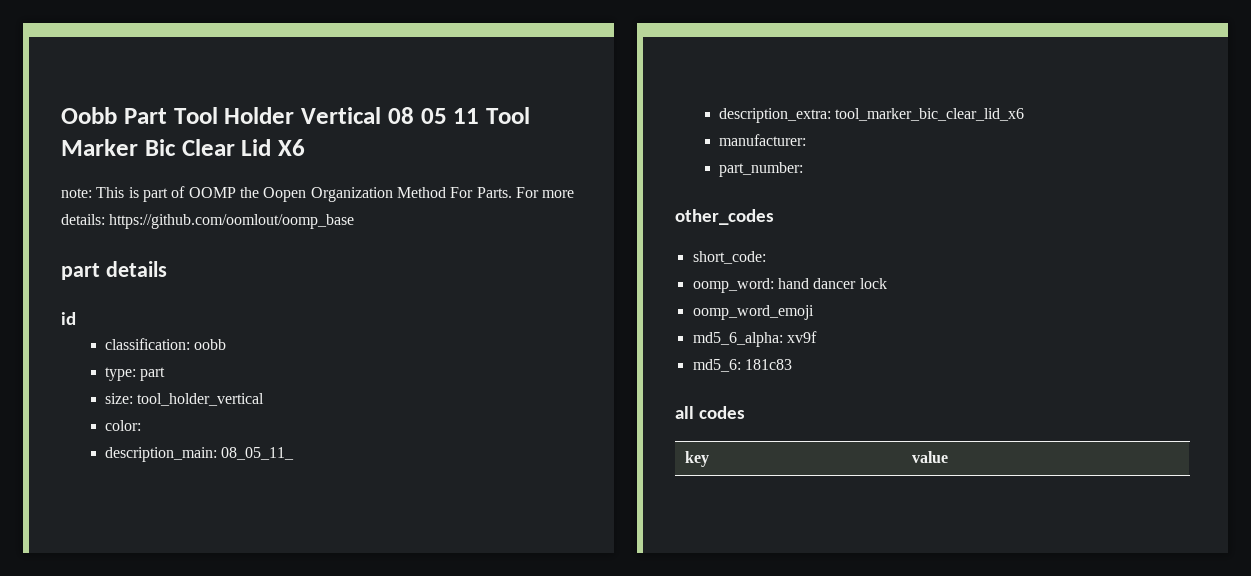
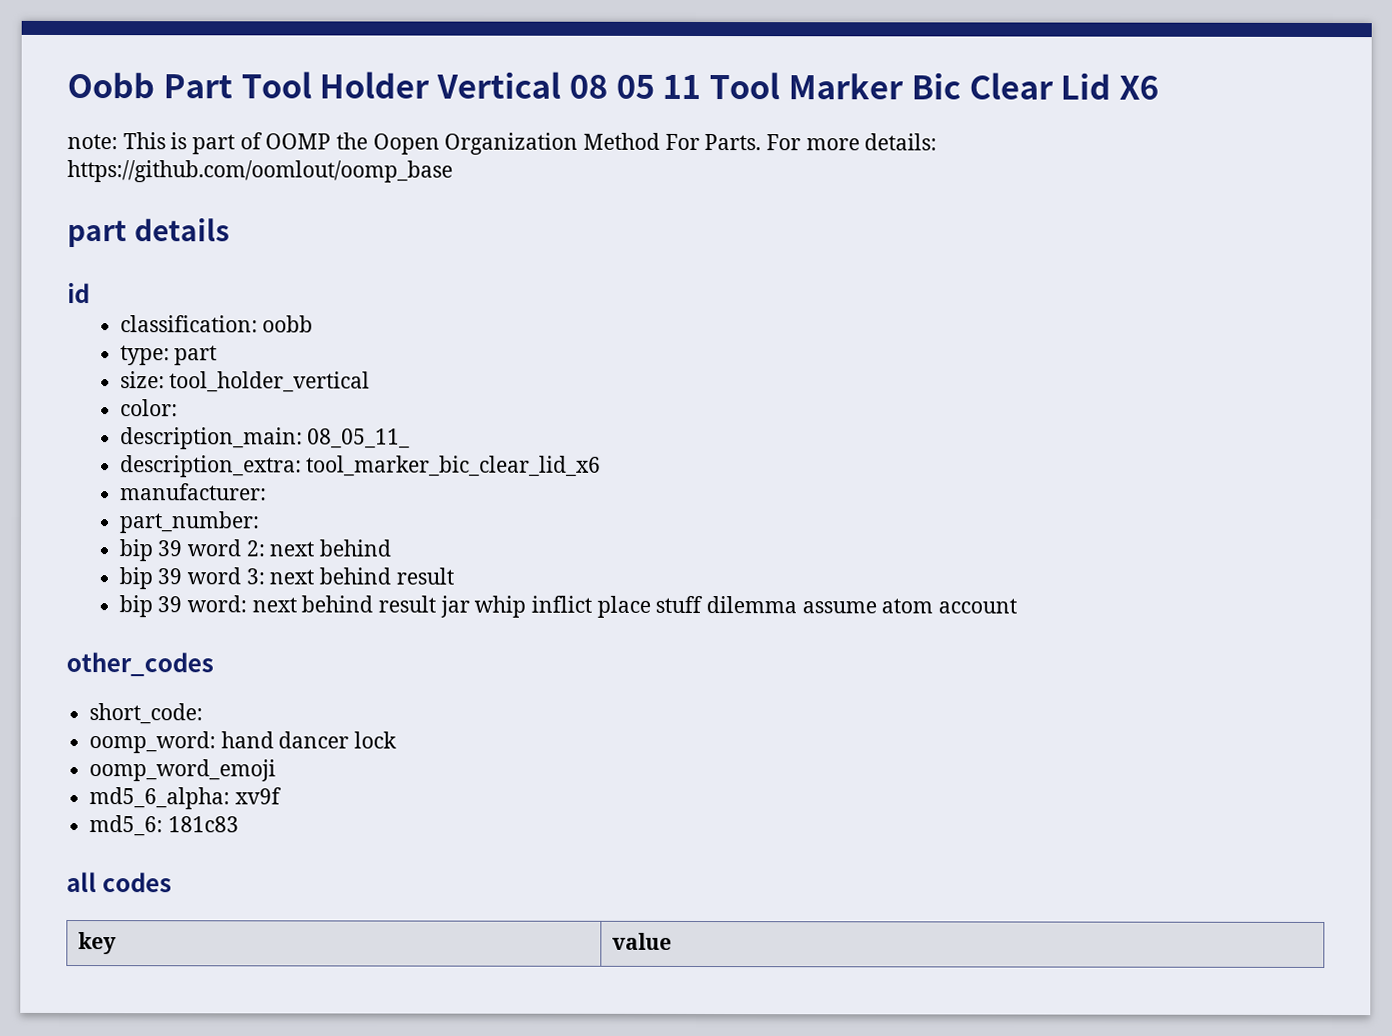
(803, 169) none -> [118,539,391,562] [118,567,454,590] [118,595,1017,618] // bip 39 word 2: next behind // bip 39 word 3: next behind result // bip 39 word: next behind result jar whip inflict place stuff dilemma assume atom account

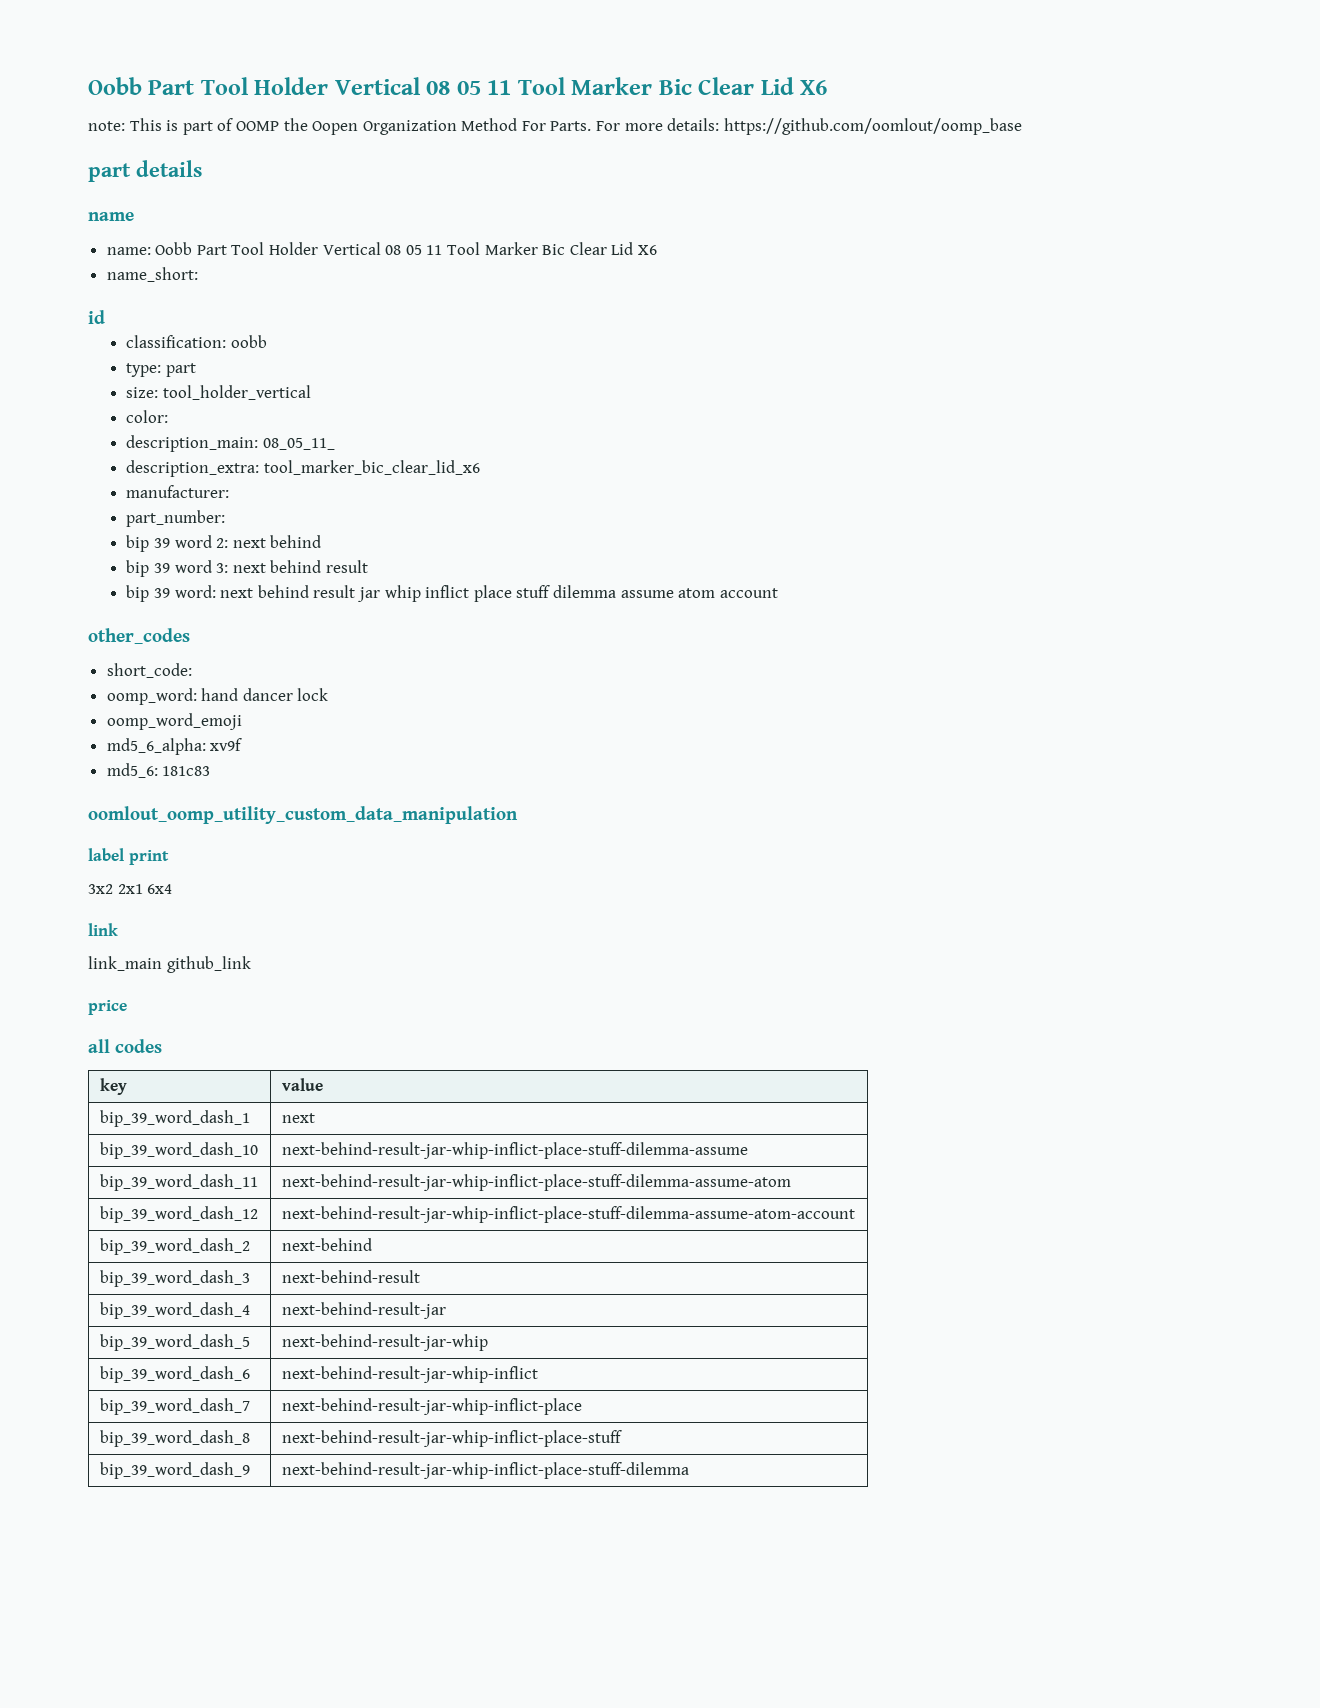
(230, 230) none -> [88,212,134,221] [106,242,657,255] [106,267,198,282] // name // name: Oobb Part Tool Holder Vertical 08 05 11 Tool Marker Bic Clear Lid X6 // name_short:
[66,872,173,893] [78,932,118,955] [612,932,673,950] all codes // key | value -> [88,806,518,824] [88,848,169,865] [88,884,173,894] [88,923,118,936] [88,956,251,973] [88,1000,127,1015] [88,1039,163,1053] [99,1078,127,1095] [281,1078,323,1091] [99,1110,250,1127] [281,1113,315,1123] [99,1142,258,1159] [281,1142,748,1159] [99,1174,258,1191] [281,1174,791,1191] [99,1206,258,1223] [281,1206,855,1223] [99,1238,250,1255] [281,1238,372,1251] [99,1270,250,1287] [281,1270,420,1283] [99,1302,250,1319] [281,1302,446,1319] [99,1334,250,1351] [281,1334,488,1351] [99,1366,250,1383] [281,1366,538,1383] [99,1398,250,1415] [281,1398,582,1415] [99,1430,250,1447] [281,1430,622,1447] [99,1462,250,1479] [281,1462,689,1479] oomlout_oomp_utility_custom_data_manipulation // label print // 3x2 2x1 6x4 // link // link_main github_link // price // all codes // key | value // bip_39_word_dash_1 | next // bip_39_word_dash_10 | next-behind-result-jar-whip-inflict-place-stuff-dilemma-assume // bip_39_word_dash_11 | next-behind-result-jar-whip-inflict-place-stuff-dilemma-assume-atom // bip_39_word_dash_12 | next-behind-result-jar-whip-inflict-place-stuff-dilemma-assume-atom-account // bip_39_word_dash_2 | next-behind // bip_39_word_dash_3 | next-behind-result // bip_39_word_dash_4 | next-behind-result-jar // bip_39_word_dash_5 | next-behind-result-jar-whip // bip_39_word_dash_6 | next-behind-result-jar-whip-inflict // bip_39_word_dash_7 | next-behind-result-jar-whip-inflict-place // bip_39_word_dash_8 | next-behind-result-jar-whip-inflict-place-stuff // bip_39_word_dash_9 | next-behind-result-jar-whip-inflict-place-stuff-dilemma

